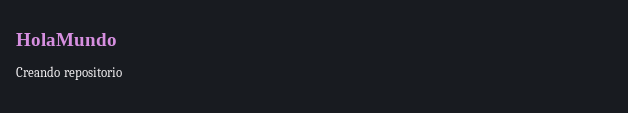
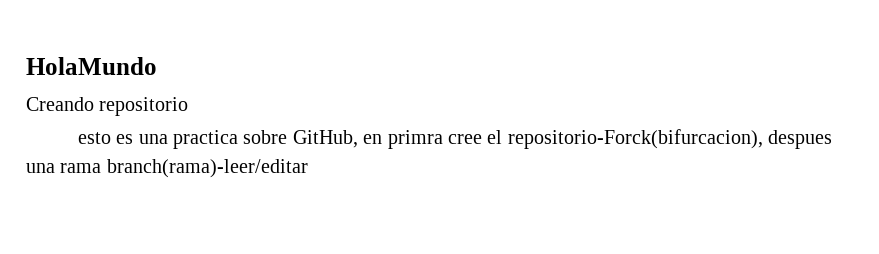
(122, 73) none -> [77,129,833,149] [26,159,308,178] // esto es una practica sobre GitHub, en primra cree el repositorio-Forck(bifurcacion), despues una rama branch(rama)-leer/editar

